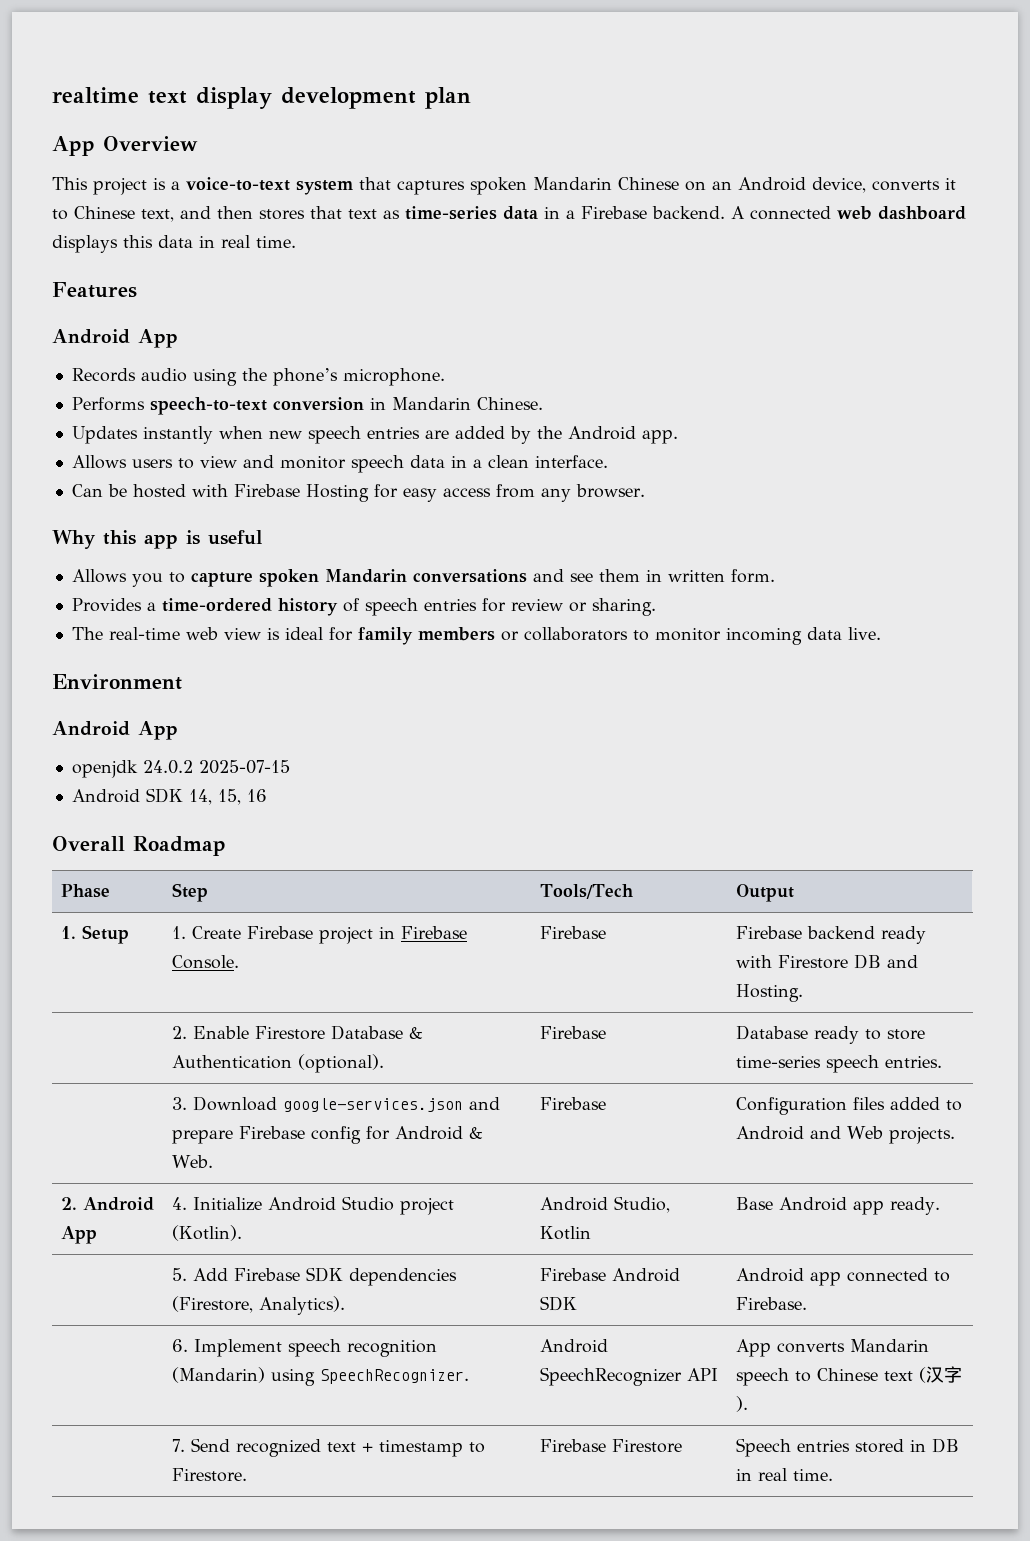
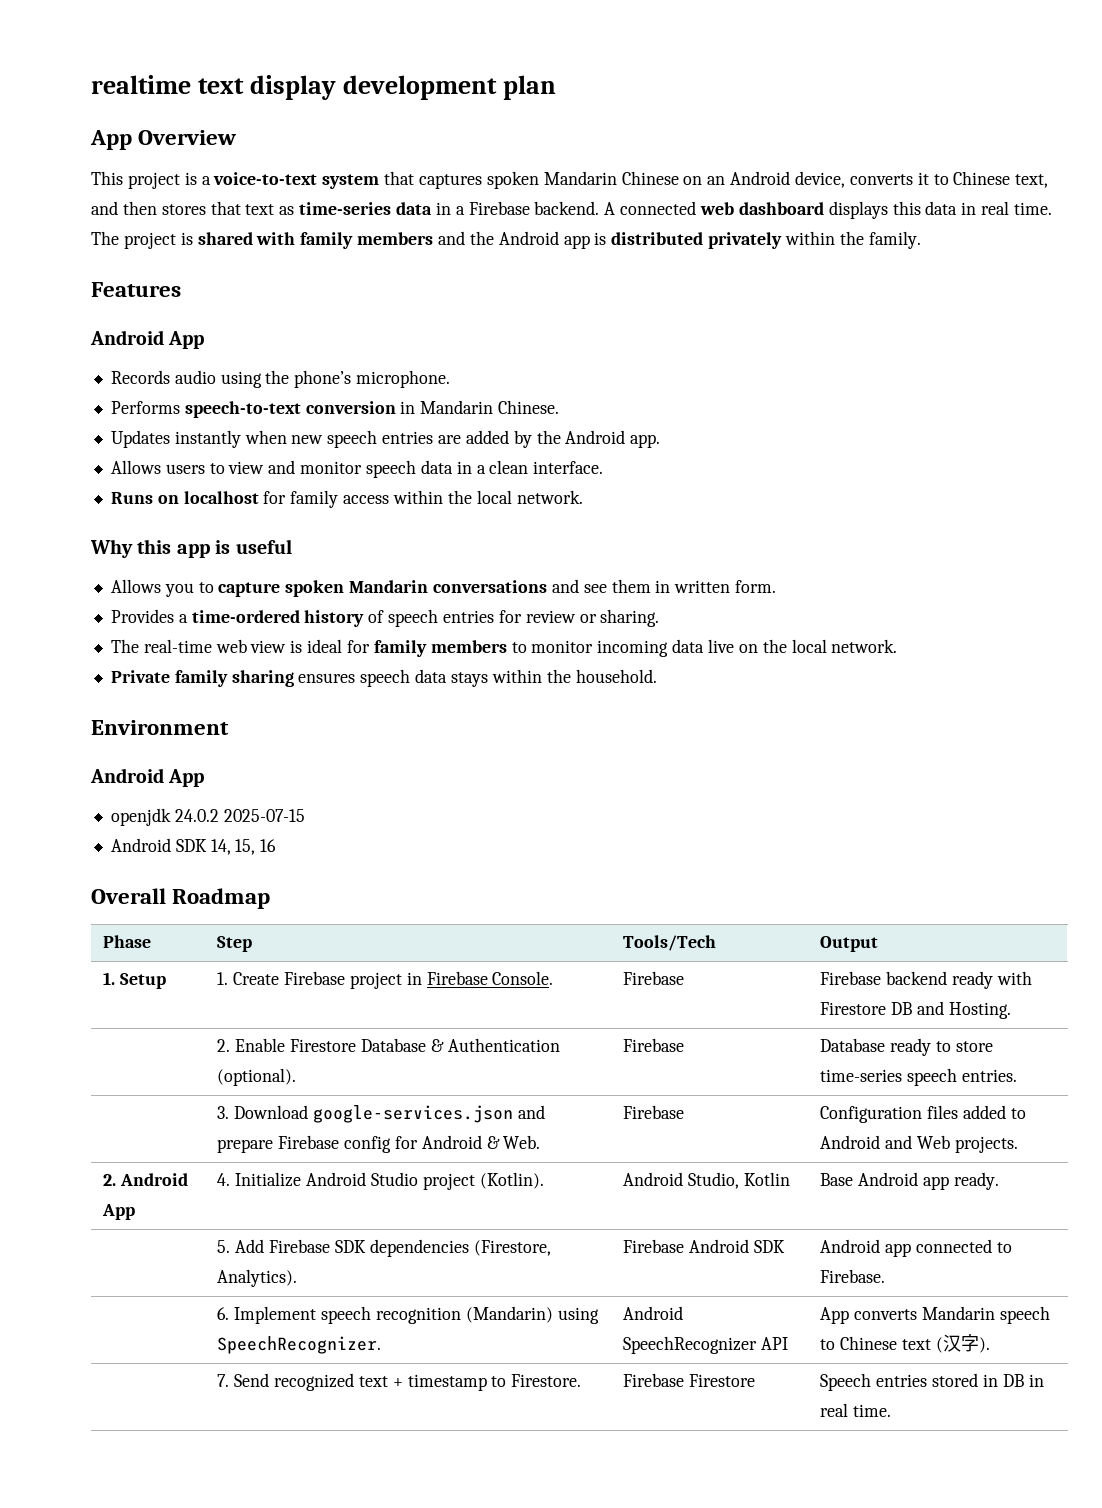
(296, 242) none -> [91,231,921,249] The project is shared with family members and the Android app is distributed privately within the family.
[71,484,645,502] Can be hosted with Firebase Hosting for easy access from any browser. -> [110,490,583,508] Runs on localhost for family access within the local network.
[500,627,628,641] or collaborators -> (507, 646) none
[847,627,881,640] live. -> [707,639,898,653] [110,669,657,687] live on the local network. // Private family sharing ensures speech data stays within the household.

